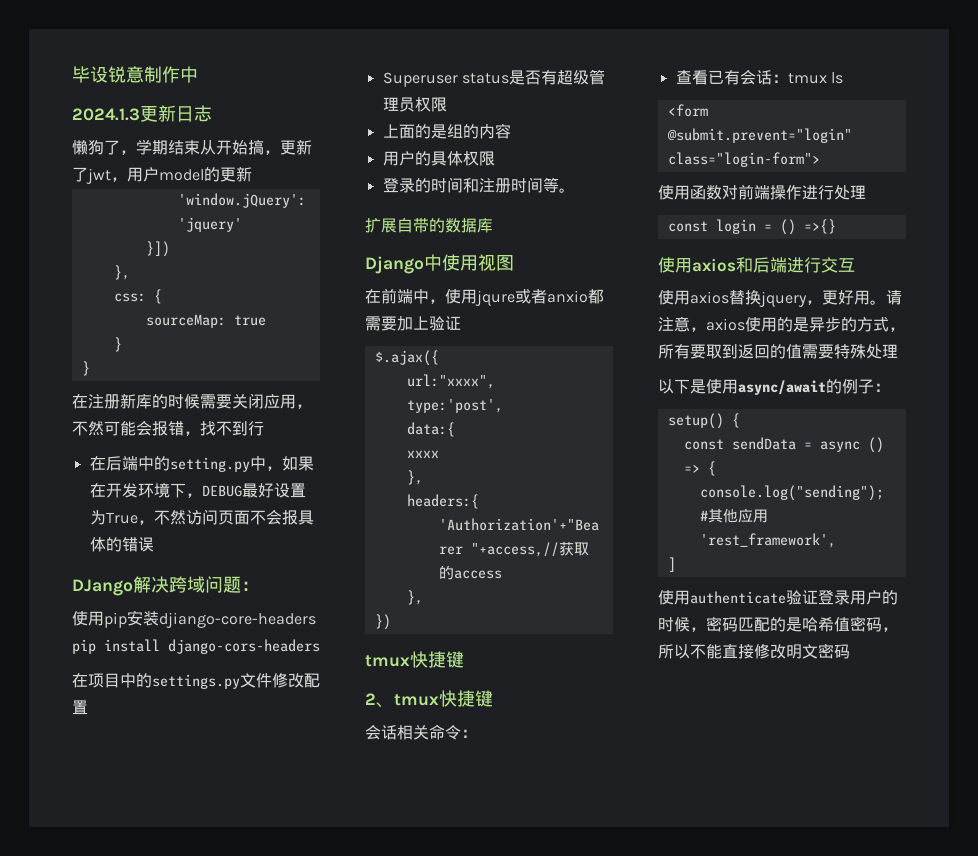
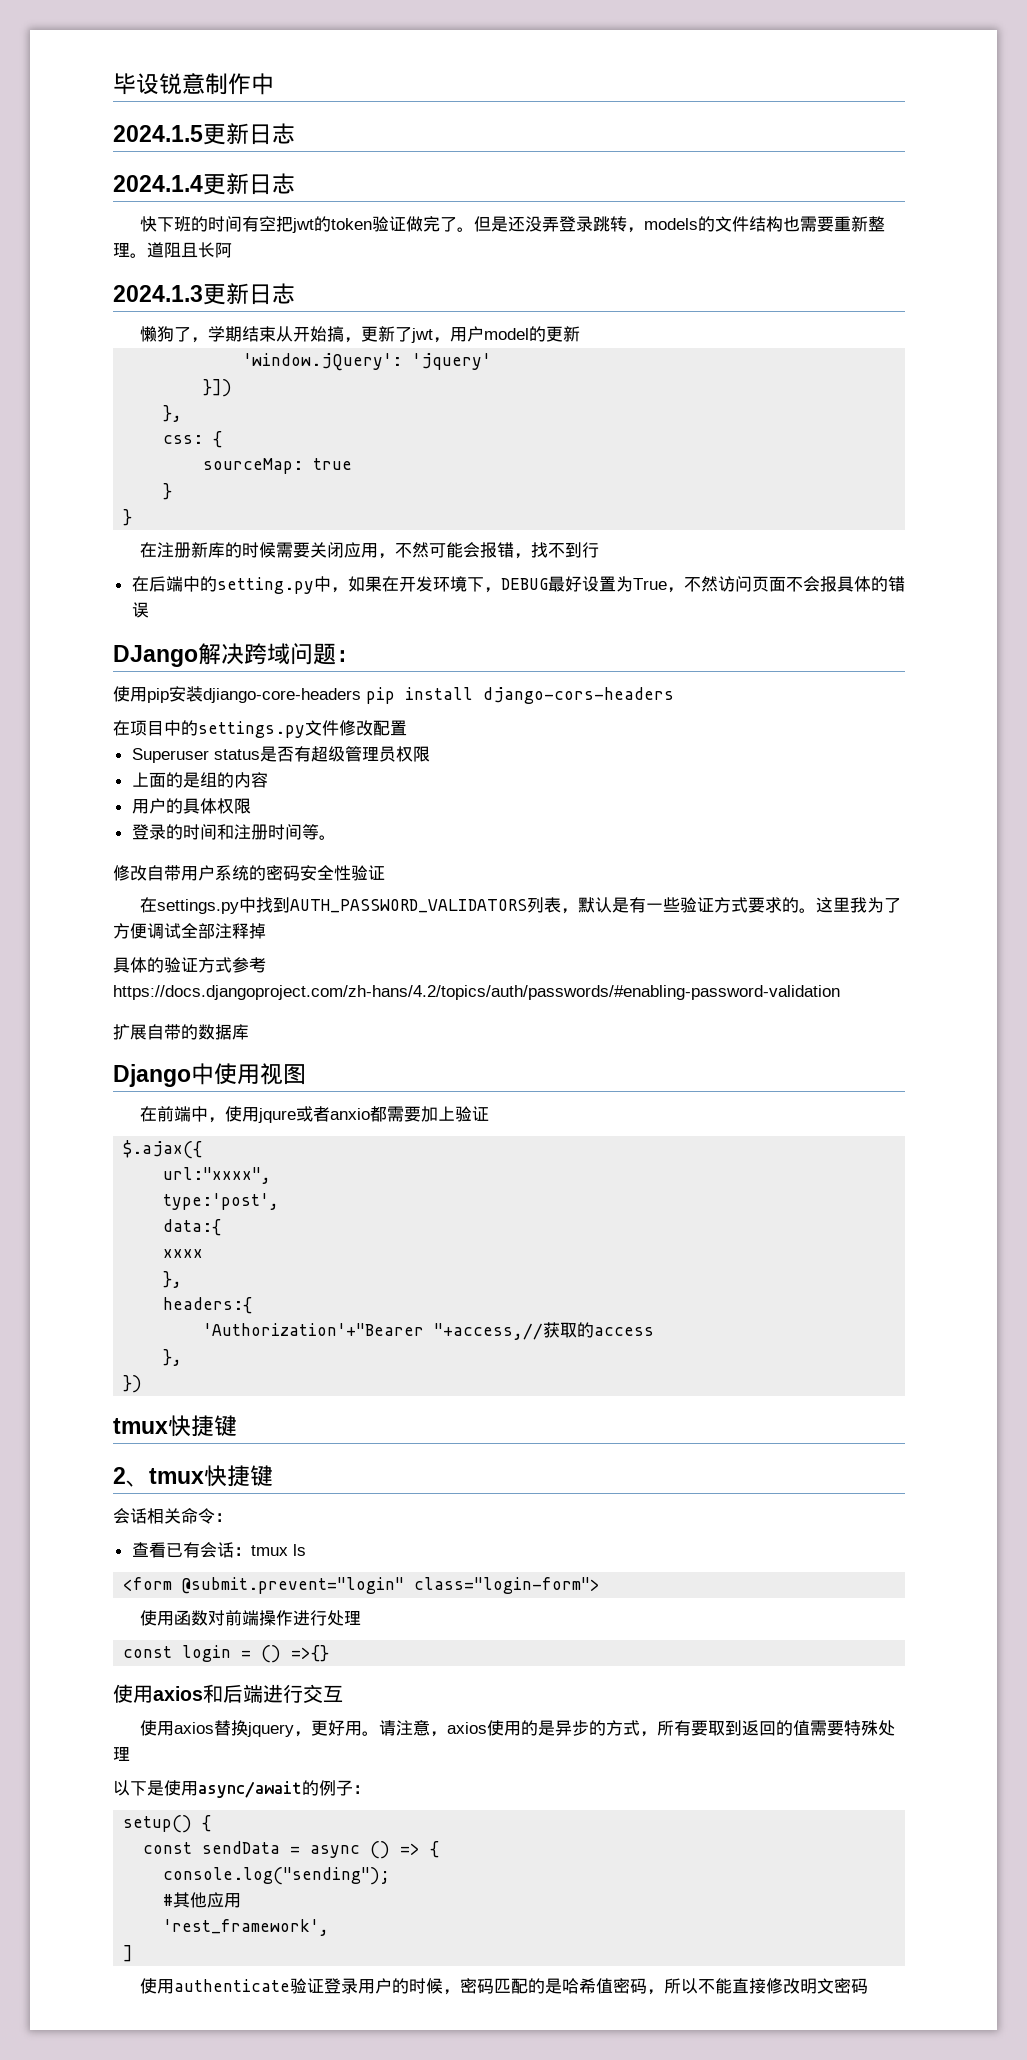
(198, 74) none -> [113,123,295,145] [113,173,295,195] [140,216,886,233] [113,242,232,258] // 2024.1.5更新日志 // 2024.1.4更新日志 // 快下班的时间有空把jwt的token验证做完了。但是还没弄登录跳转，models的文件结构也需要重新整理。道阻且长阿
(575, 190) none -> [113,865,385,881] [140,897,902,914] [113,923,266,939] [113,957,266,973] [113,985,840,1000] // 修改自带用户系统的密码安全性验证 // 在settings.py中找到AUTH_PASSWORD_VALIDATORS列表，默认是有一些验证方式要求的。这里我为了方便调试全部注释掉 // 具体的验证方式参考https://docs.djangoproject.com/zh-hans/4.2/topics/auth/passwords/#enabling-password-validation

